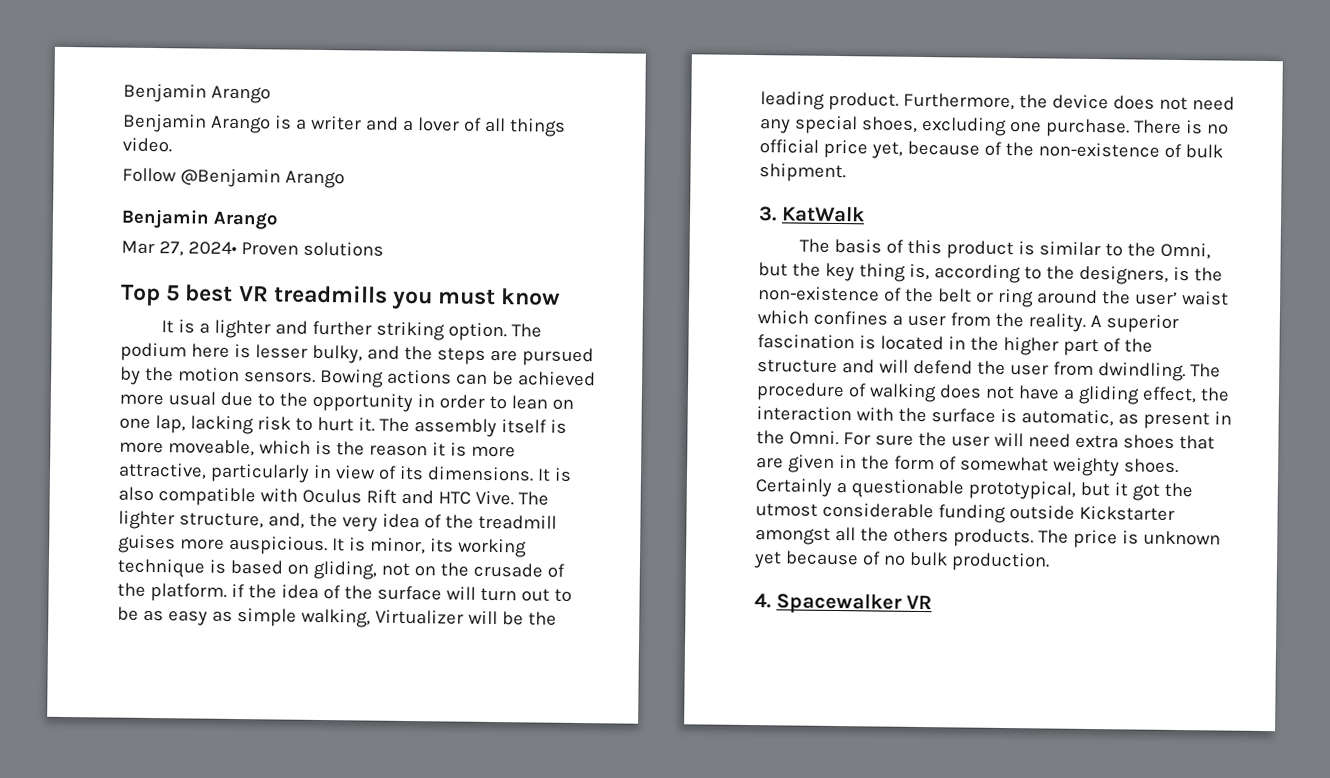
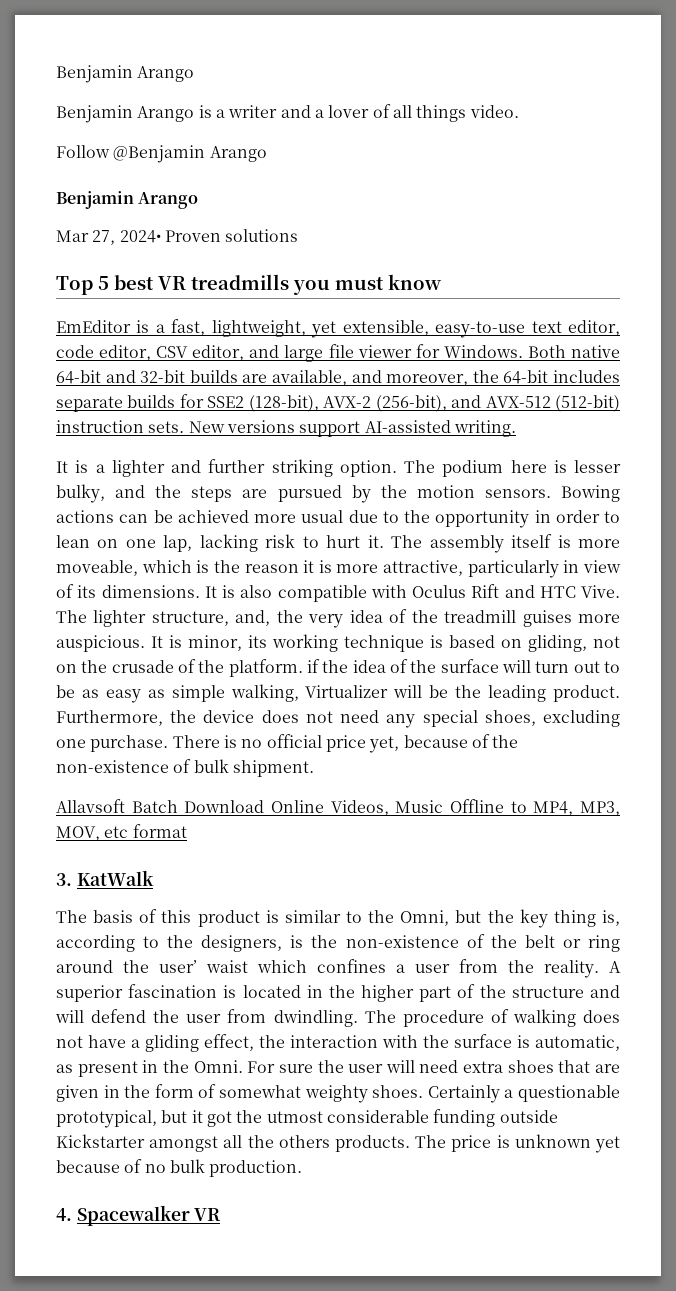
(562, 297) none -> [56,319,620,338] [56,344,620,362] [56,370,621,386] [56,394,621,412] [56,420,516,437] // EmEditor is a fast, lightweight, yet extensible, easy-to-use text editor, code editor, CSV editor, and large file viewer for Windows. Both native 64-bit and 32-bit builds are available, and moreover, the 64-bit includes separate builds for SSE2 (128-bit), AVX-2 (256-bit), and AVX-512 (512-bit) instruction sets. New versions support AI-assisted writing.
(846, 173) none -> [56,799,621,816] [56,824,187,841] // Allavsoft Batch Download Online Videos, Music Offline to MP4, MP3, MOV, etc format

